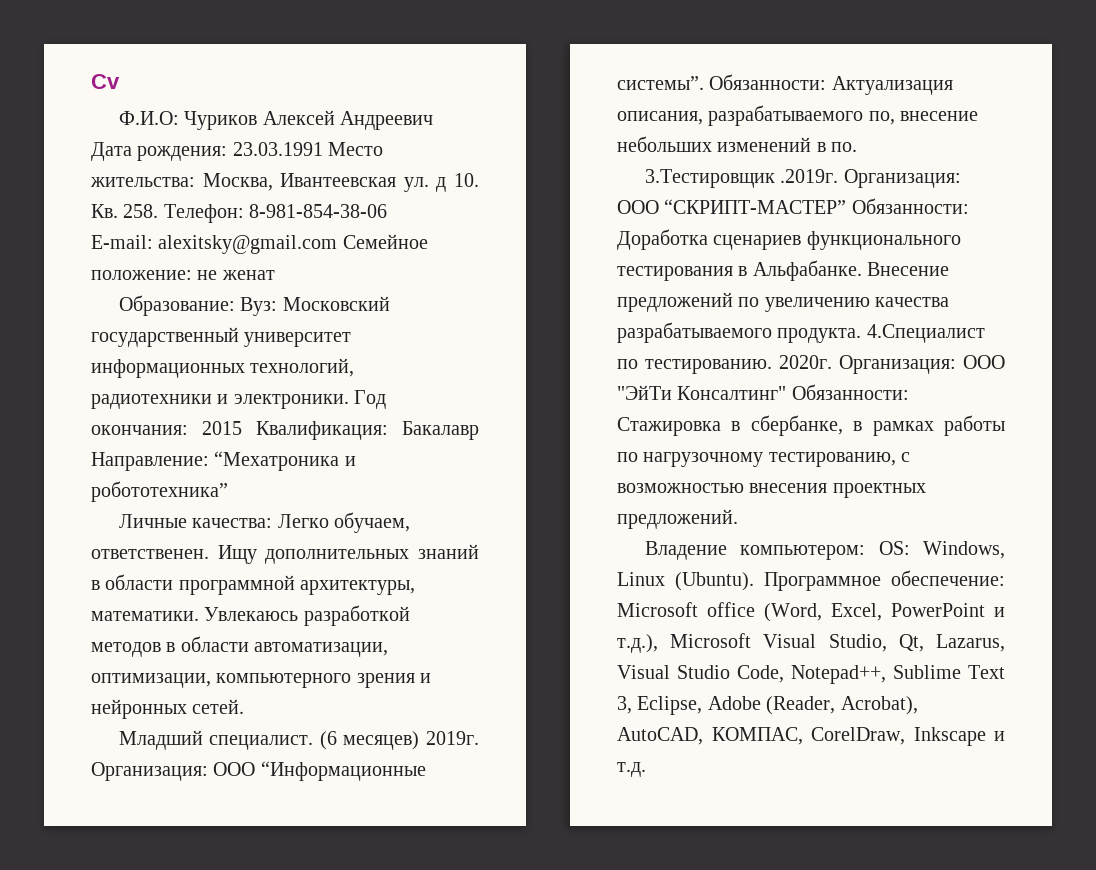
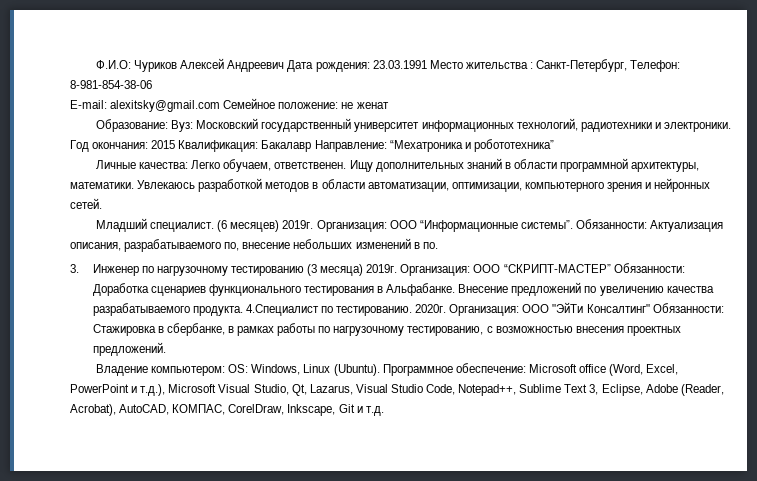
[91,74,120,89] Cv // -> (96, 64) none
[90,173,480,192] [91,204,159,218] жительства: Москва, Ивантеевская ул. д 10. Кв. 258. -> [465,59,628,72] жительства : Санкт-Петербург,
[644,169,839,188] 3.Тестировщик .2019г. -> [70,264,398,276] 3. Инженер по нагрузочному тестированию (3 месяца) 2019г.
[913,727,986,746] Inkscape -> [287,404,355,416] Inkscape, Git

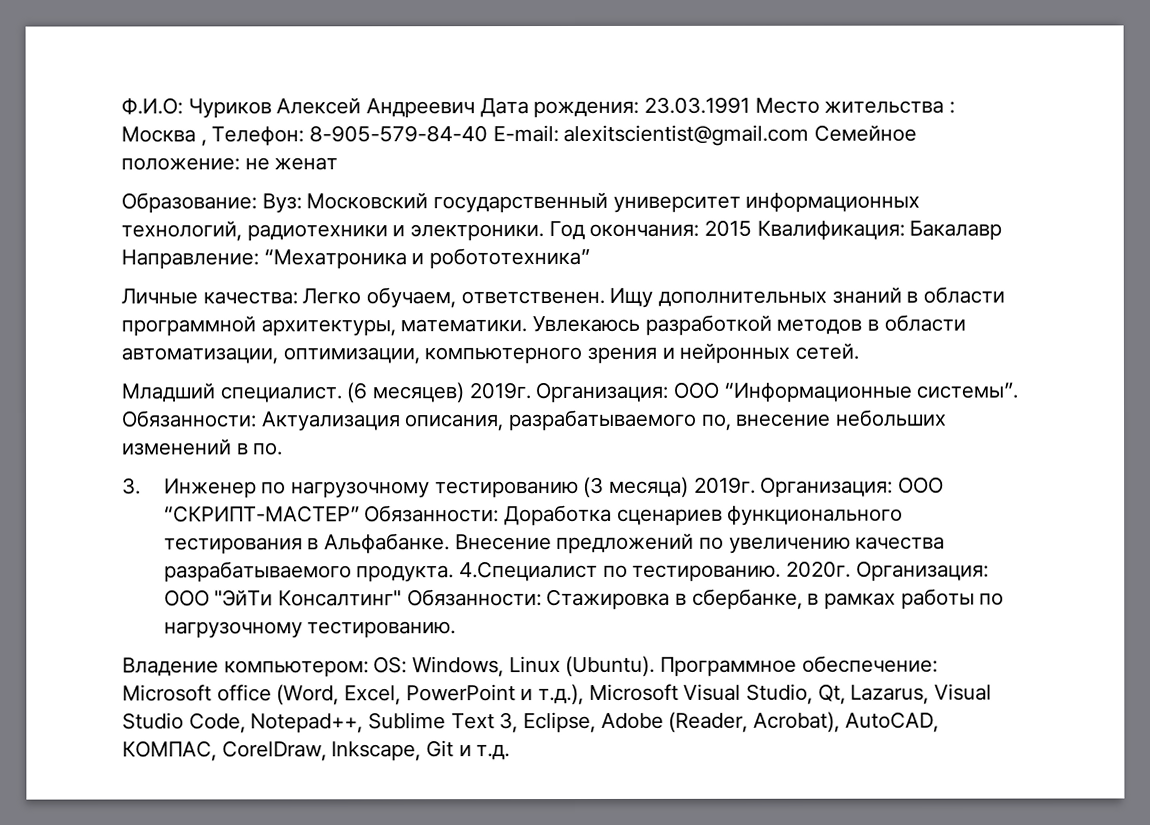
[536,59,681,72] [70,80,152,89] [70,100,221,112] Санкт-Петербург, Телефон: 8-981-854-38-06 // E-mail: alexitsky@gmail.com -> [121,124,810,147] Москва , Телефон: 8-905-579-84-40 E-mail: alexitscientist@gmail.com
[407,326,681,336] [92,342,166,356] тестированию, с возможностью внесения проектных предложений. -> [307,621,457,639] тестированию.

